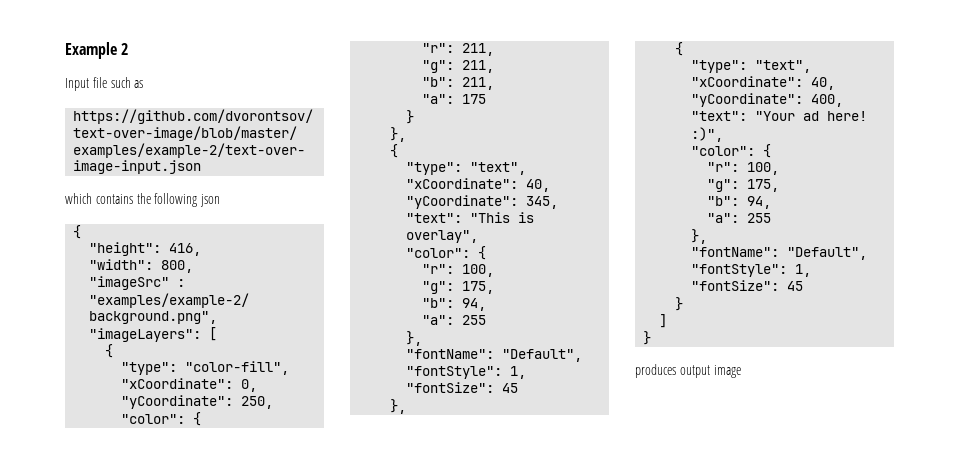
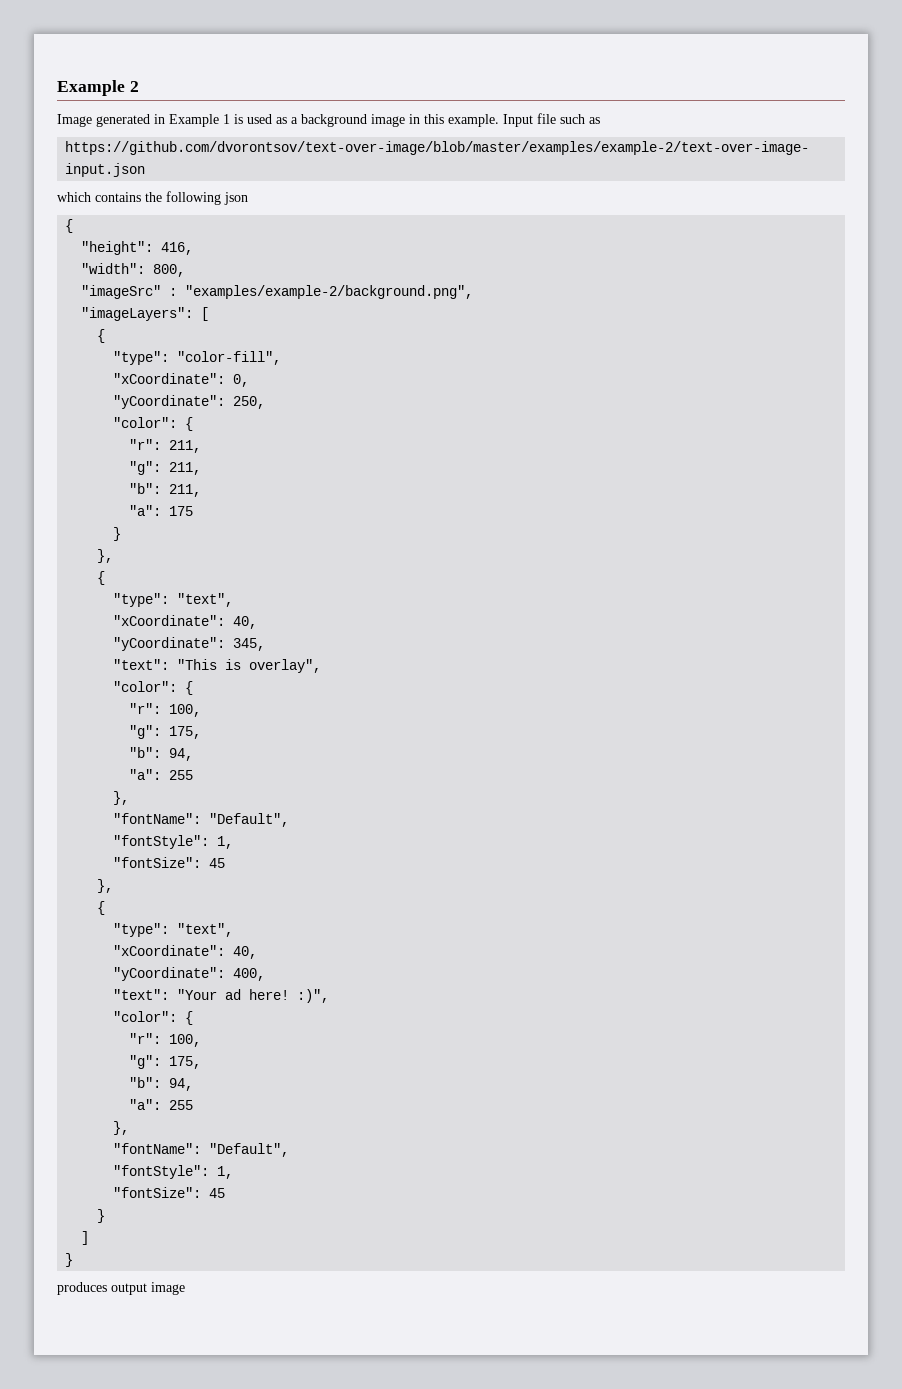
(129, 49) none -> [57,114,499,127] Image generated in Example 1 is used as a background image in this example.

